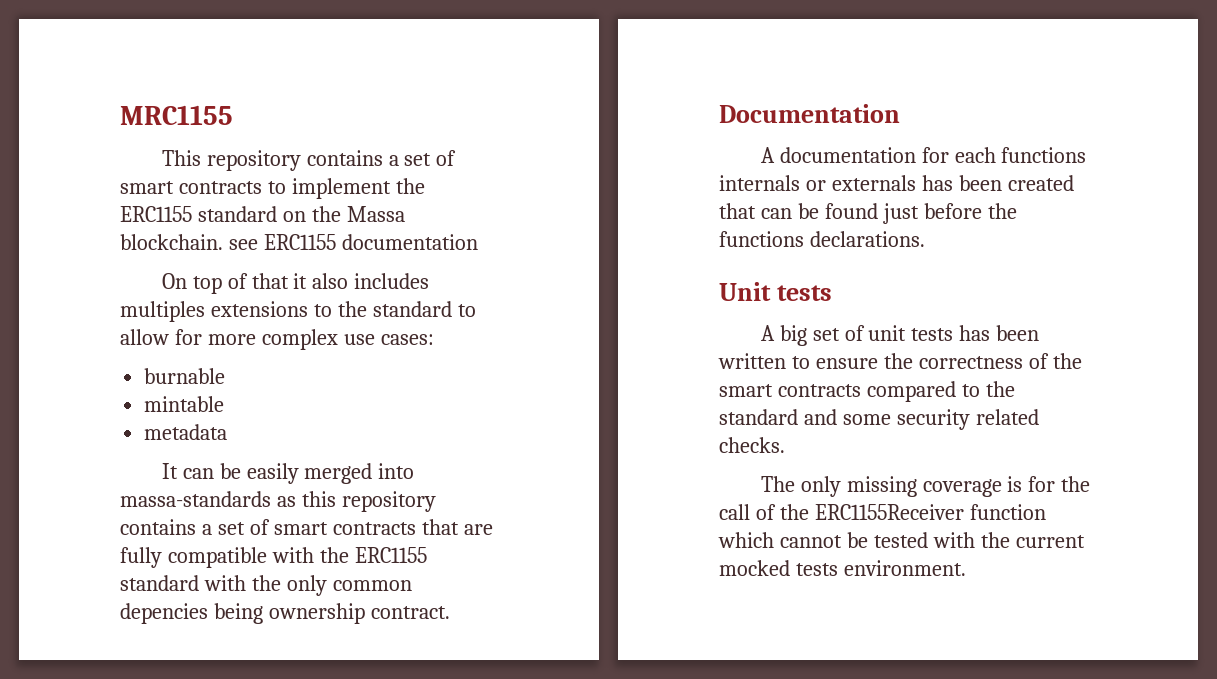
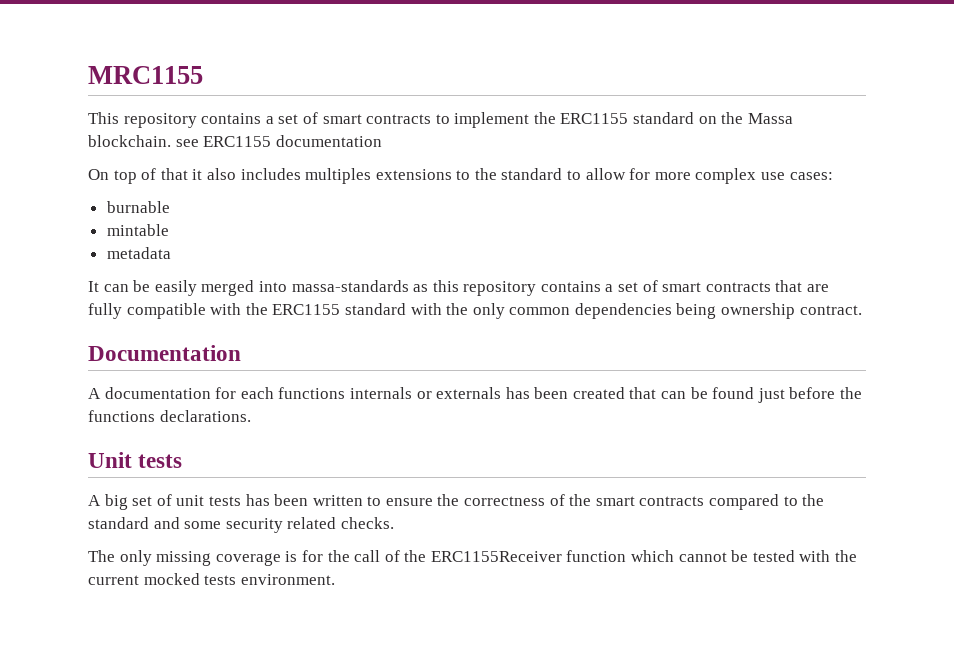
[120,603,208,624] depencies -> [574,303,672,319] dependencies

